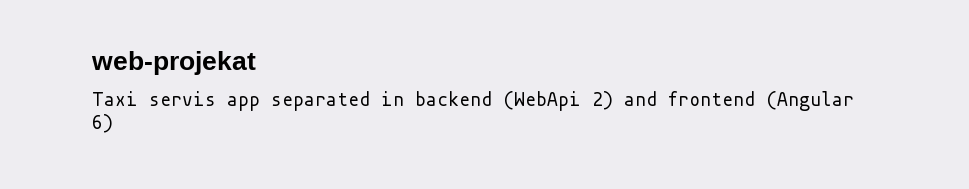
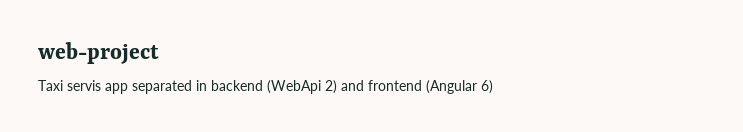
[91,51,256,75] web-projekat -> [38,42,159,64] web-project

